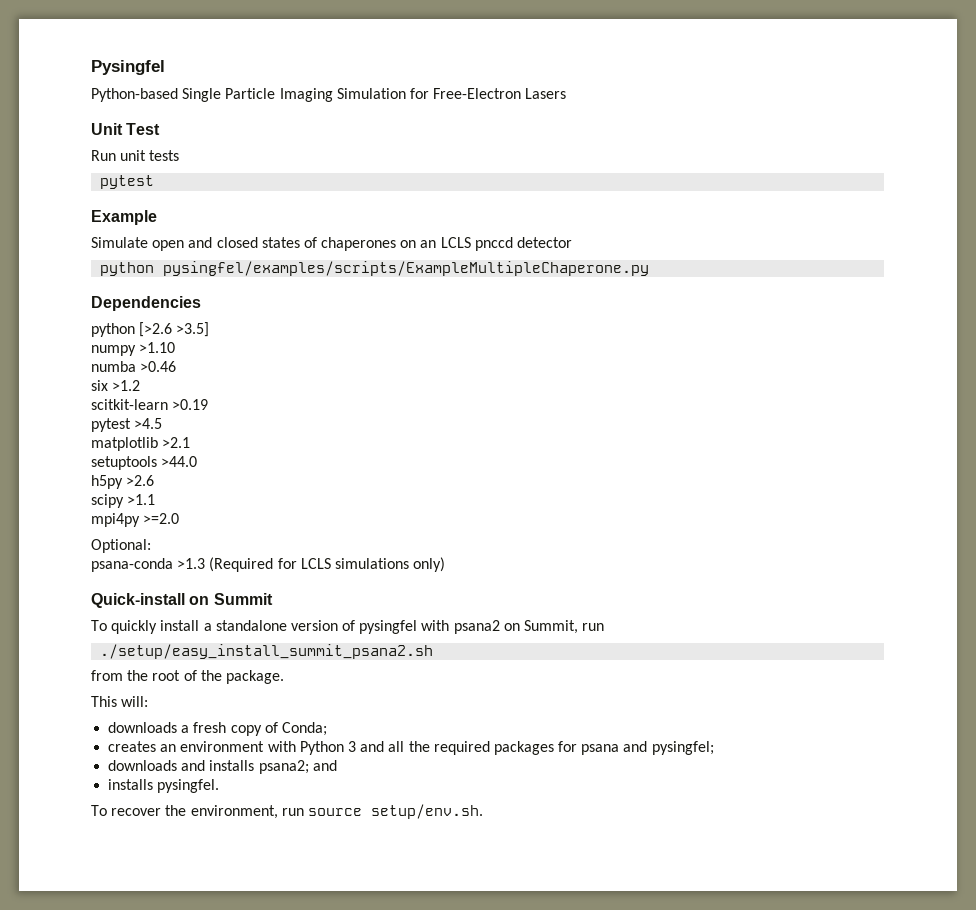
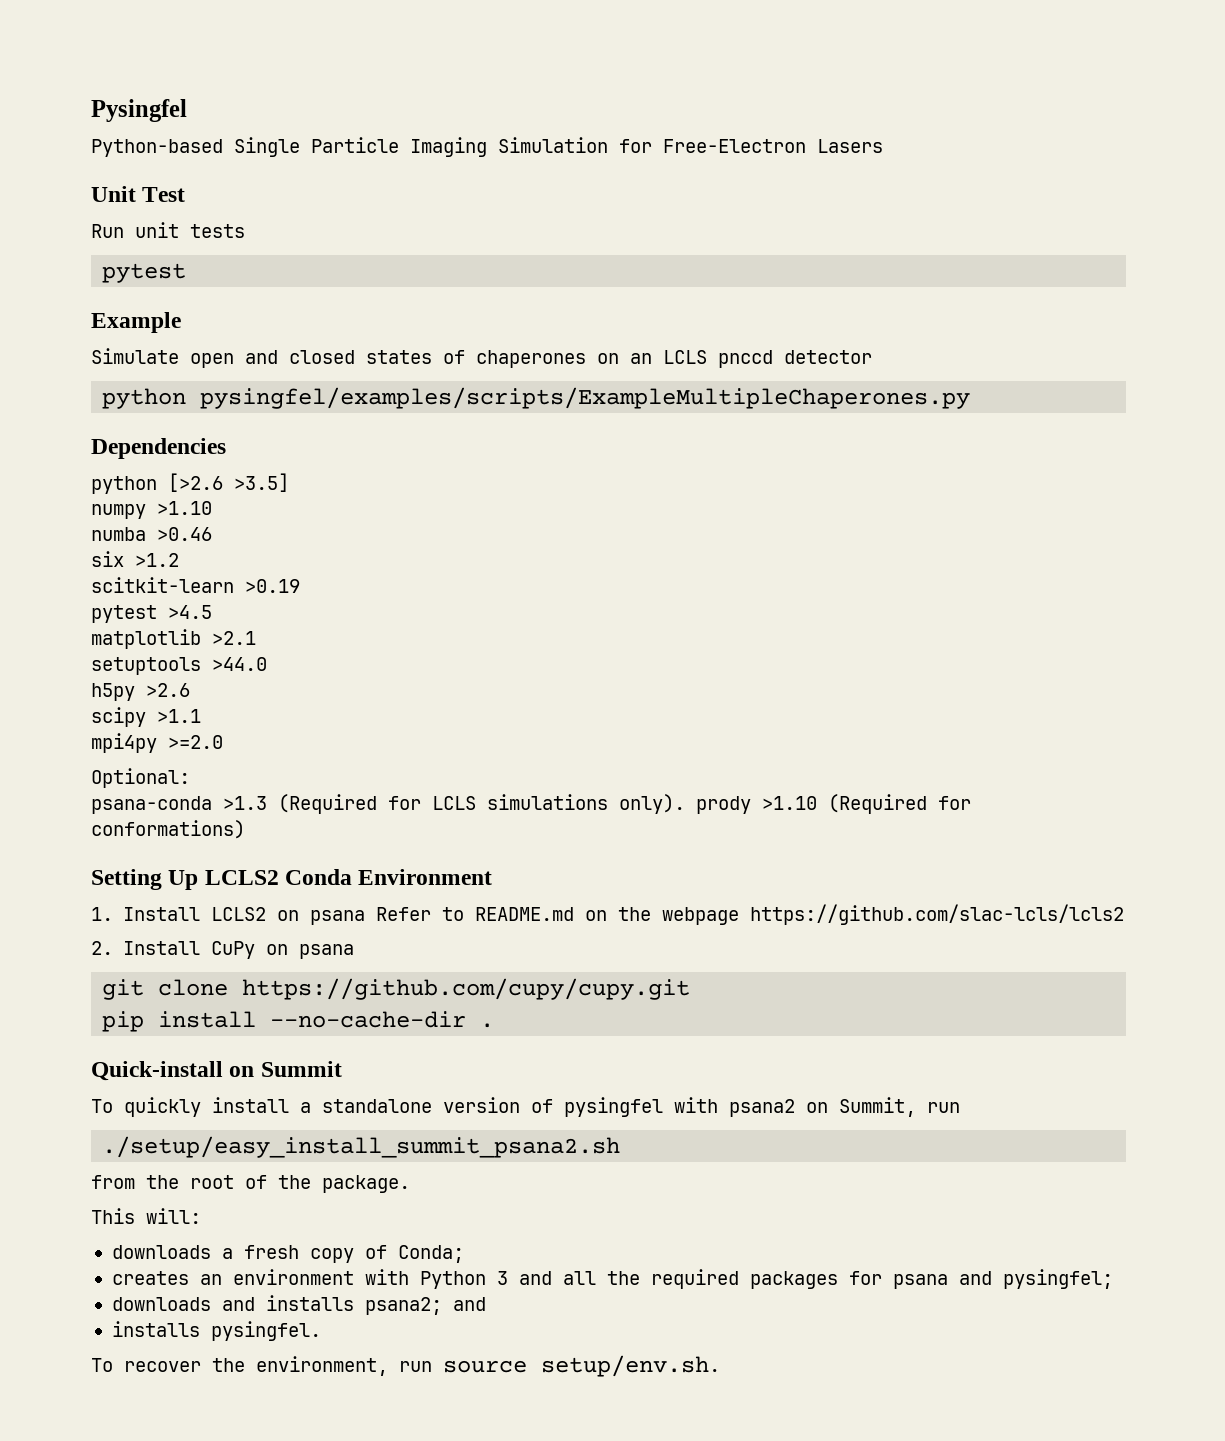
[163,261,650,276] pysingfel/examples/scripts/ExampleMultipleChaperone.py -> [200,387,971,409] pysingfel/examples/scripts/ExampleMultipleChaperones.py
[413,557,446,572] only) -> [619,794,971,814] [91,820,245,839] [91,869,493,890] [91,904,1125,925] [91,941,355,959] [102,978,691,1000] [102,1011,495,1032] only). prody >1.10 (Required for conformations) // Setting Up LCLS2 Conda Environment // 1. Install LCLS2 on psana Refer to README.md on the webpage https://github.com/slac-lcls/lcls2 // 2. Install CuPy on psana // git clone https://github.com/cupy/cupy.git // pip install --no-cache-dir .

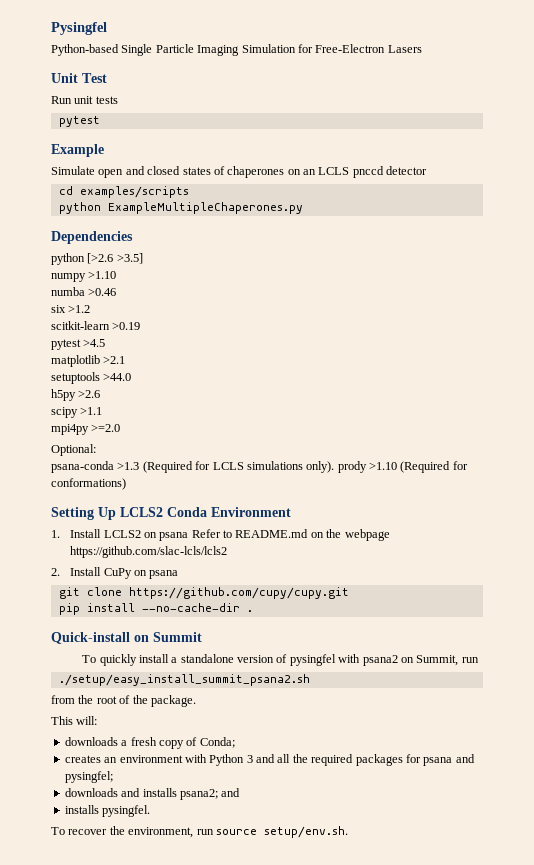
[102,387,971,409] // python pysingfel/examples/scripts/ExampleMultipleChaperones.py -> [58,186,189,198] [58,202,303,214] // cd examples/scripts // python ExampleMultipleChaperones.py

